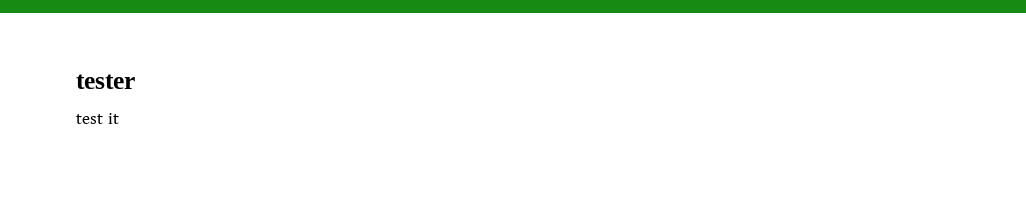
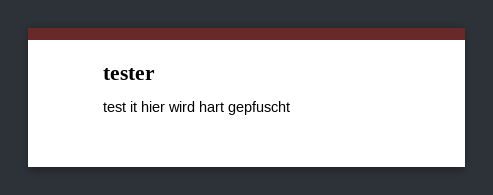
(119, 118) none -> [141,101,290,115] hier wird hart gepfuscht

